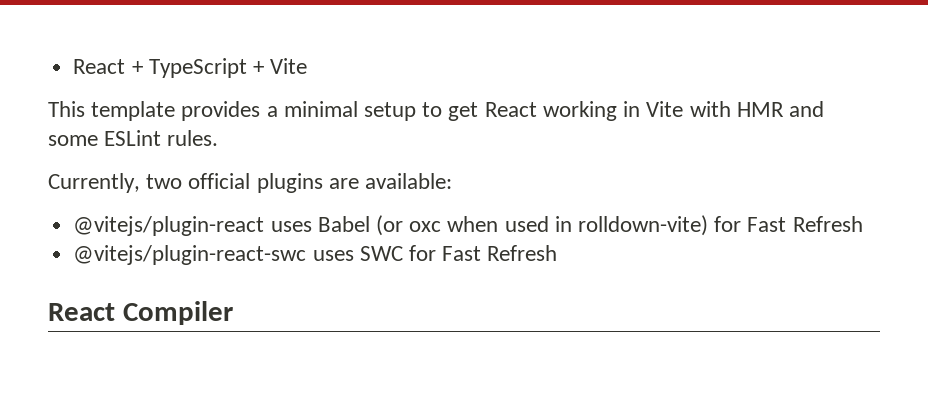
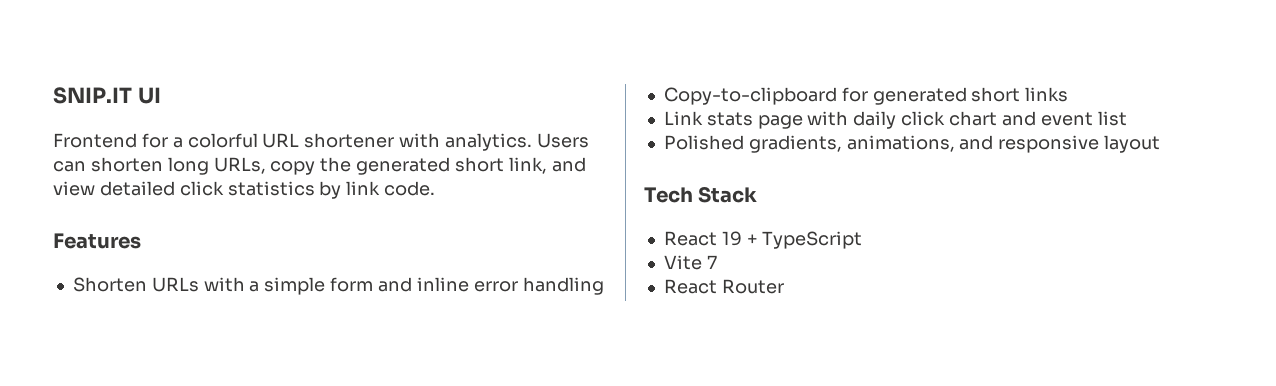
[73,59,126,74] React -> [53,87,161,104] [53,133,589,151] [53,157,586,175] [53,181,436,199] [53,233,141,249] [72,277,604,295] [663,87,1069,105] [663,111,1127,129] [663,135,1161,153] [644,186,758,203] [663,231,742,246] SNIP.IT UI // Frontend for a colorful URL shortener with analytics. Users can shorten long URLs, copy the generated short link, and view detailed click statistics by link code. // Features // Shorten URLs with a simple form and inline error handling // Copy-to-clipboard for generated short links // Link stats page with daily click chart and event list // Polished gradients, animations, and responsive layout // Tech Stack // React 19
[252,58,308,74] [48,101,824,121] [48,130,219,146] [48,173,453,193] [73,215,863,236] [73,245,558,265] [48,301,233,325] + Vite // This template provides a minimal setup to get React working in Vite with HMR and some ESLint rules. // Currently, two official plugins are available: // @vitejs/plugin-react uses Babel (or oxc when used in rolldown-vite) for Fast Refresh // @vitejs/plugin-react-swc uses SWC for Fast Refresh // React Compiler -> [663,255,717,270] [663,279,784,294] // Vite 7 // React Router

